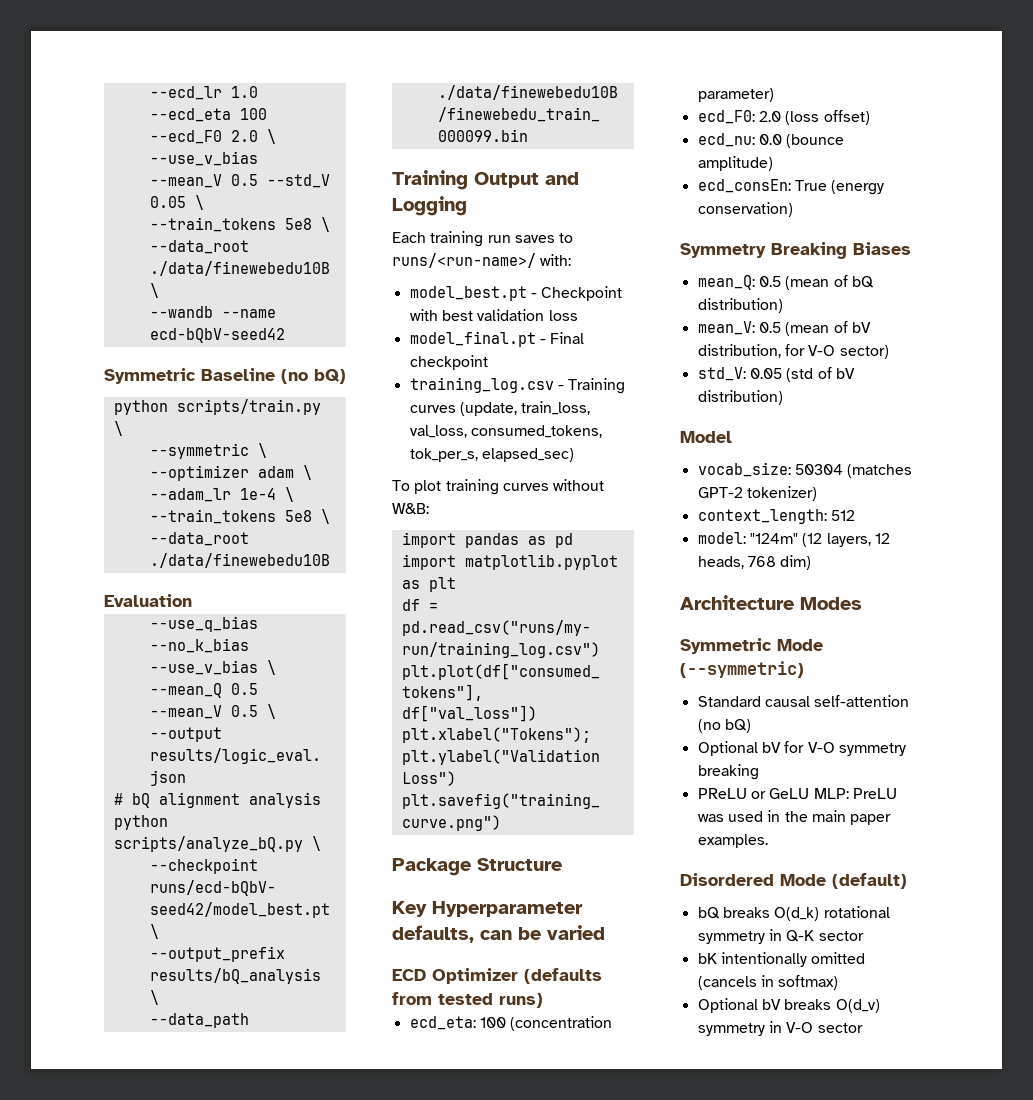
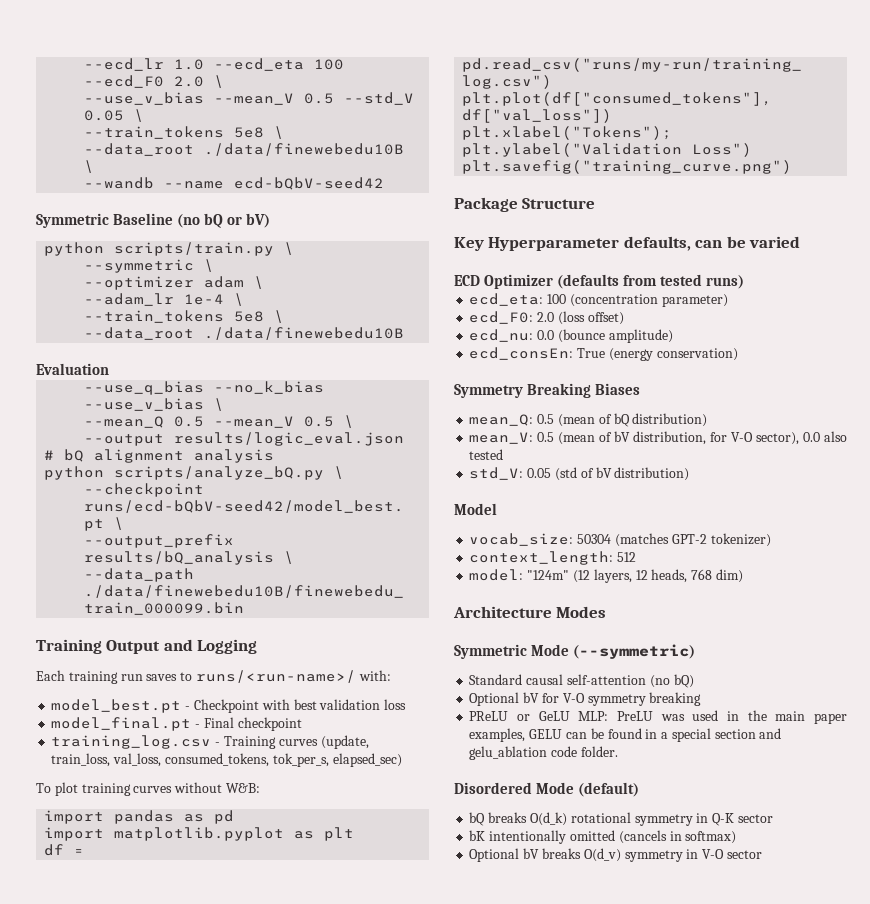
[314,369,346,384] bQ) -> [204,213,271,228] bQ or bV)
[839,345,889,359] sector) -> [756,431,847,445] [469,449,504,460] sector), 0.0 also tested
[697,834,768,848] examples. -> [469,728,782,742] [469,746,618,760] examples, GELU can be found in a special section and gelu_ablation code folder.

